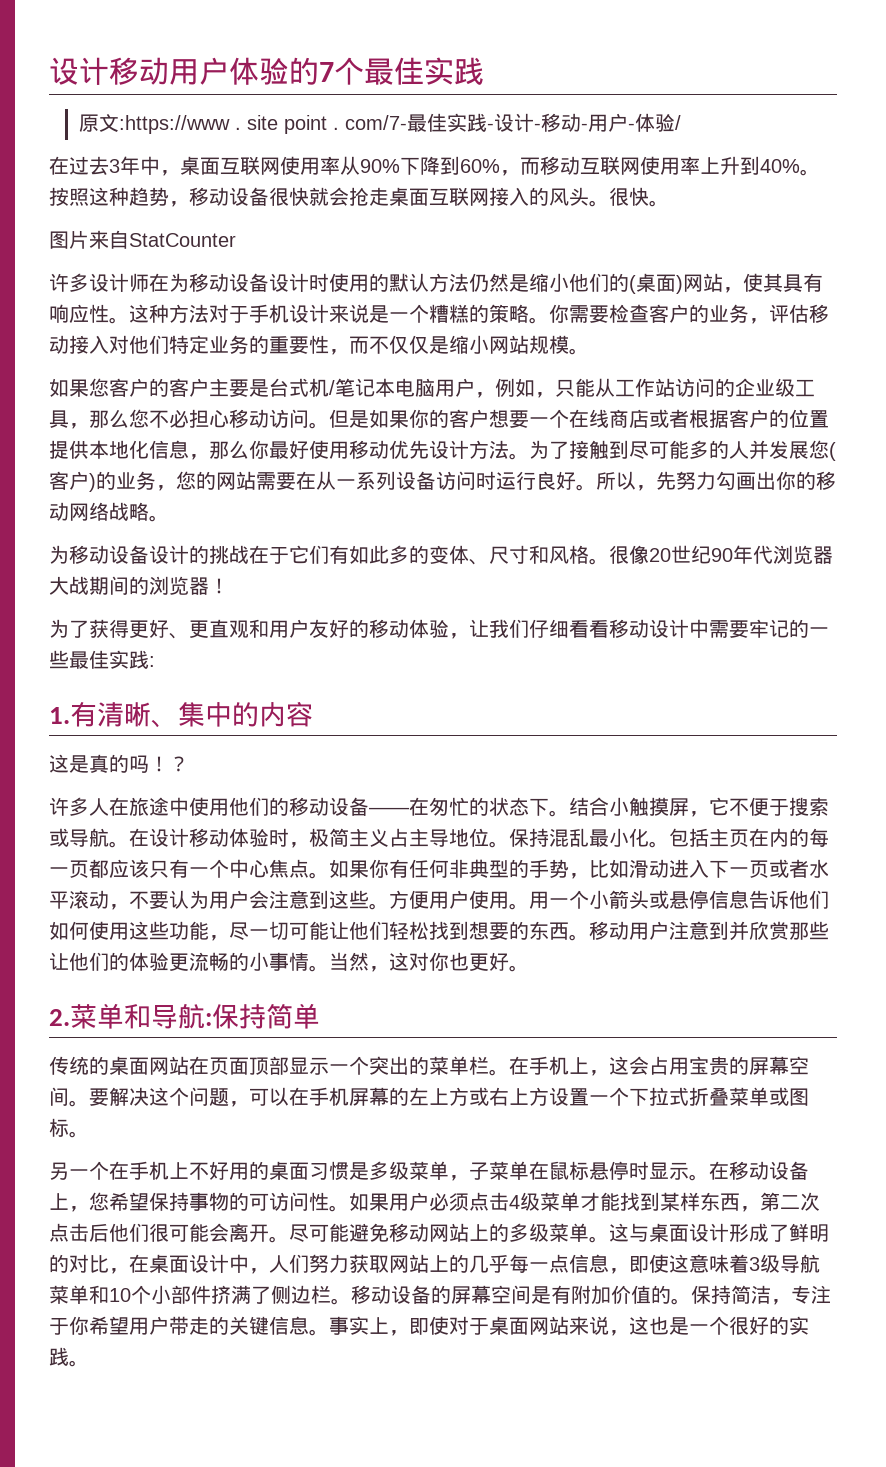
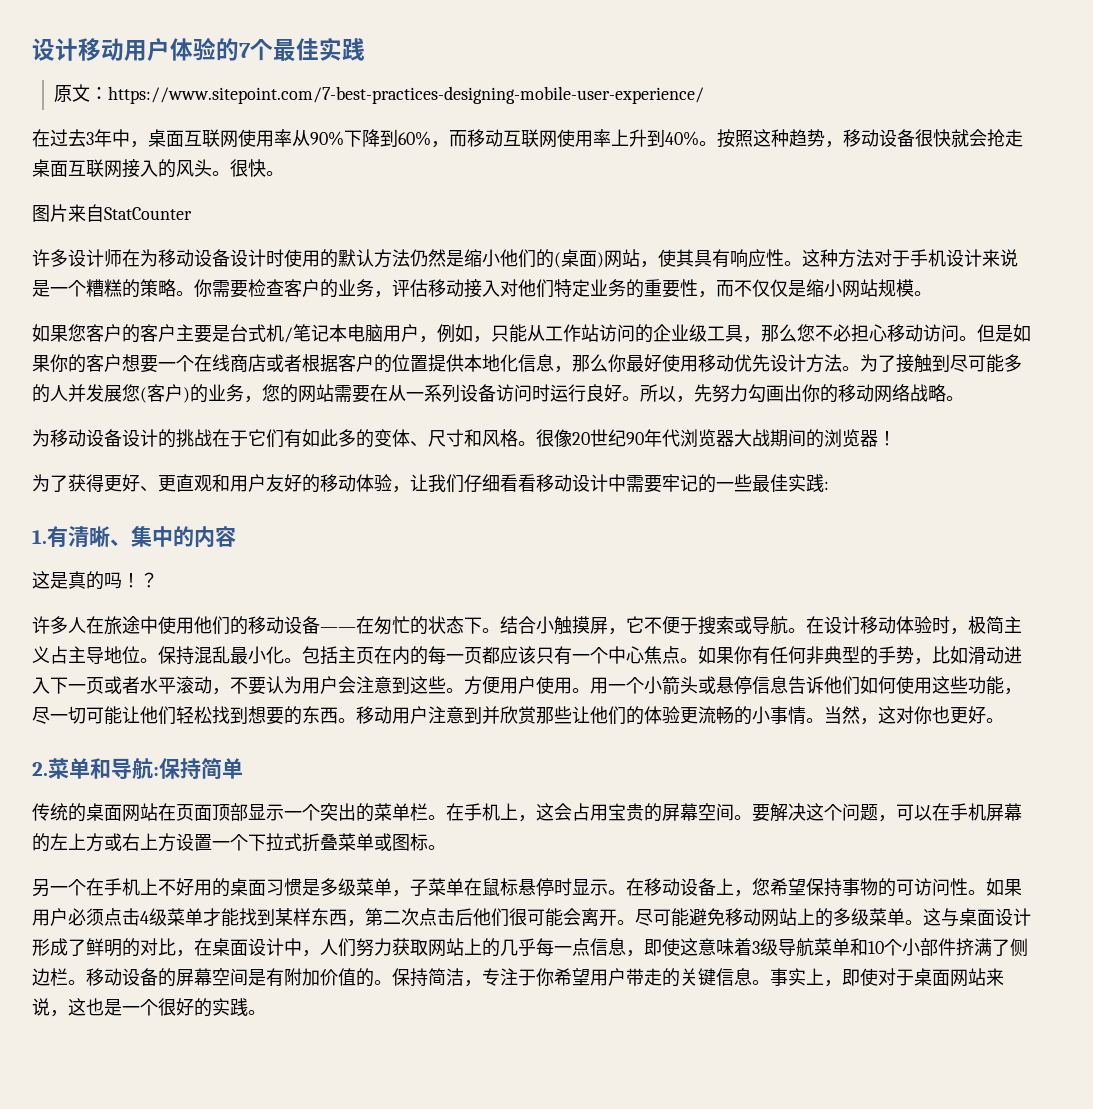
[119,113,682,134] :https://www . site point . com/7-最佳实践-设计-移动-用户-体验/ -> [90,86,705,104] ：https://www.sitepoint.com/7-best-practices-designing-mobile-user-experience/

